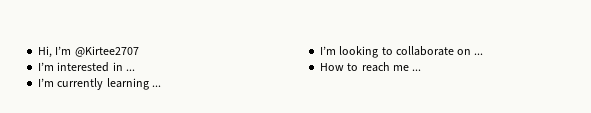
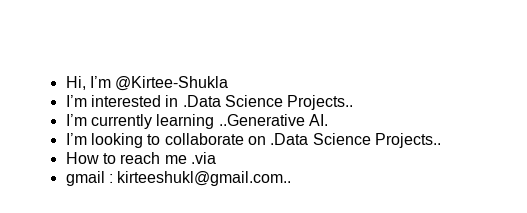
[74,46,139,57] @Kirtee2707 -> [115,76,229,91] @Kirtee-Shukla
[125,69,135,71] ... -> [182,95,354,110] .Data Science Projects..
[151,85,161,87] ... -> [218,114,328,126] ..Generative AI.
[474,53,484,55] ... -> [270,133,441,148] .Data Science Projects..
[412,69,422,71] ... -> [190,152,216,164] [65,171,292,186] .via // gmail : kirteeshukl@gmail.com..

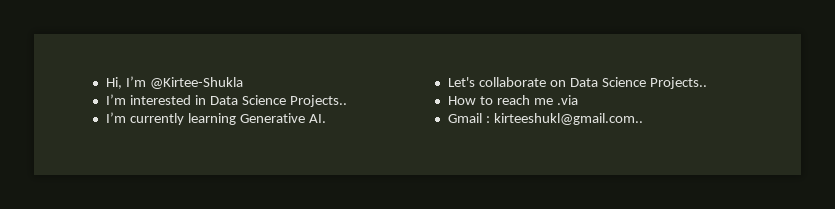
[182,95,221,107] .Data -> [209,96,238,105] Data
[218,114,305,126] ..Generative -> [239,113,305,123] Generative
[65,133,161,148] I’m looking to -> [447,77,475,87] Let's
[270,133,309,145] .Data -> [569,78,598,87] Data
[65,171,105,186] gmail -> [447,113,482,123] Gmail

